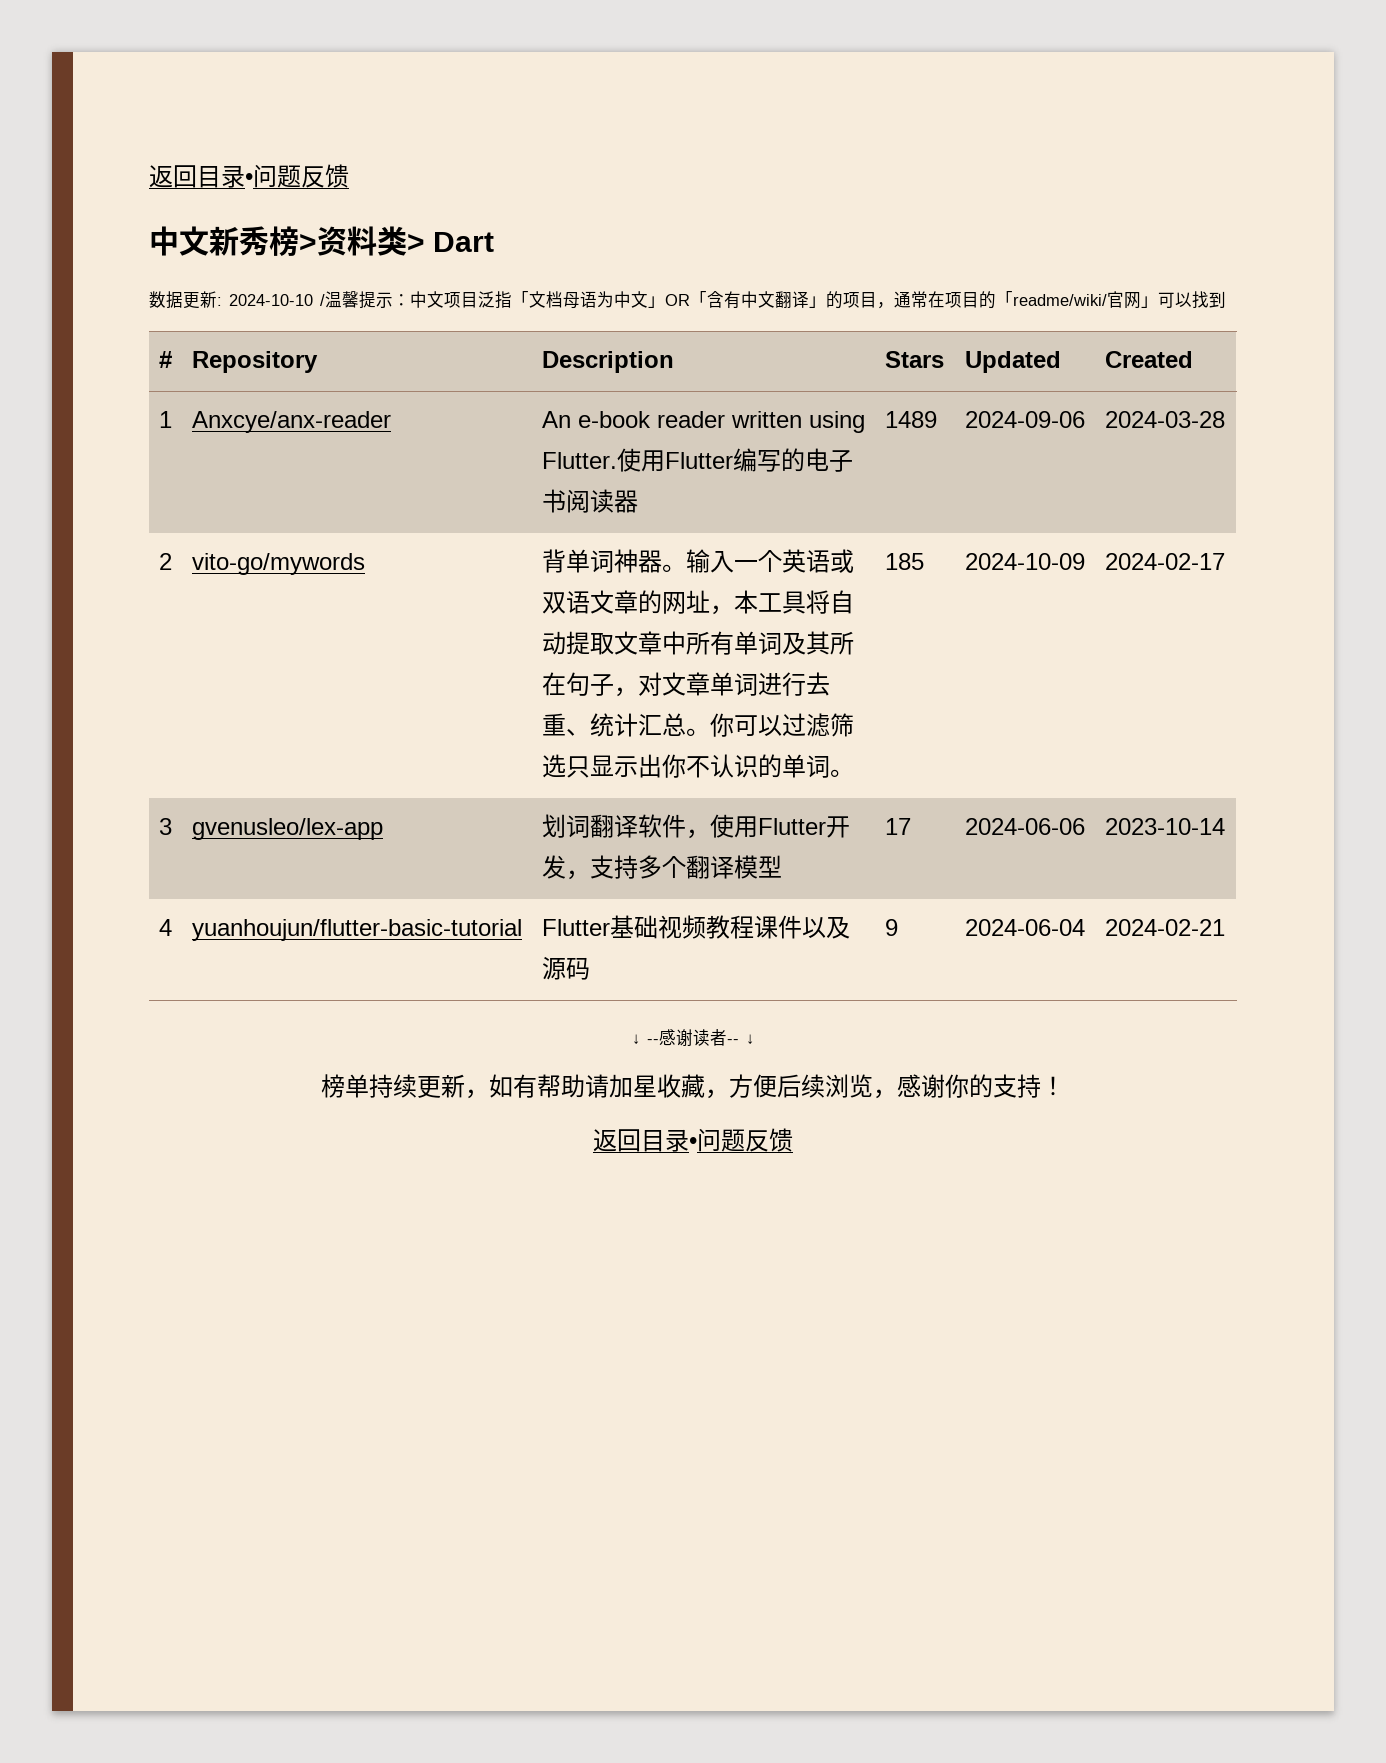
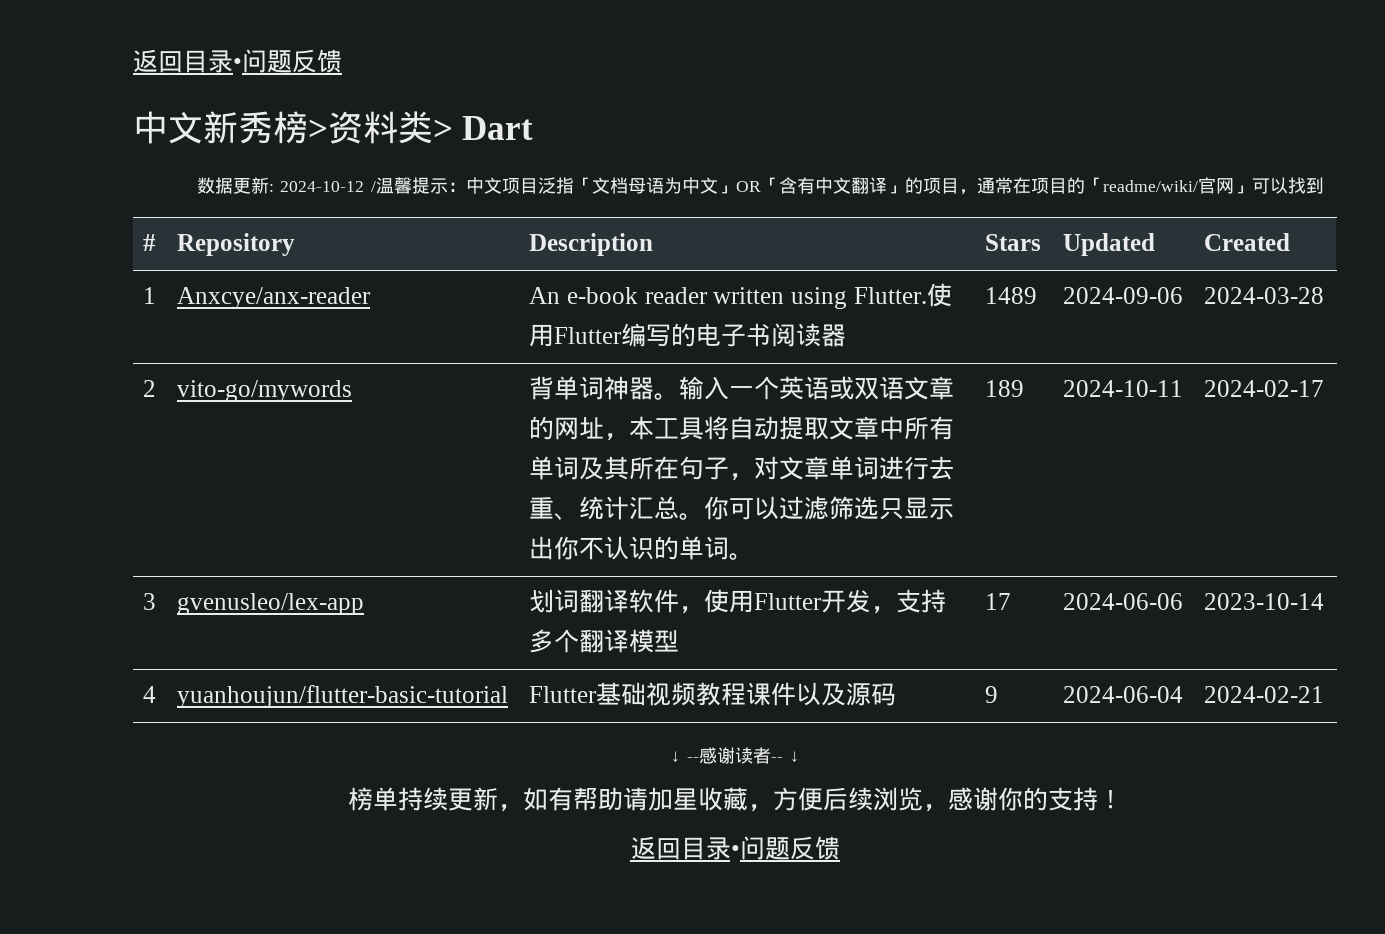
[229,294,313,306] 2024-10-10 -> [280,181,365,192] 2024-10-12
[884,553,924,570] [964,553,1085,570] 185 | 2024-10-09 -> [985,380,1025,397] [1063,380,1184,397] 189 | 2024-10-11

